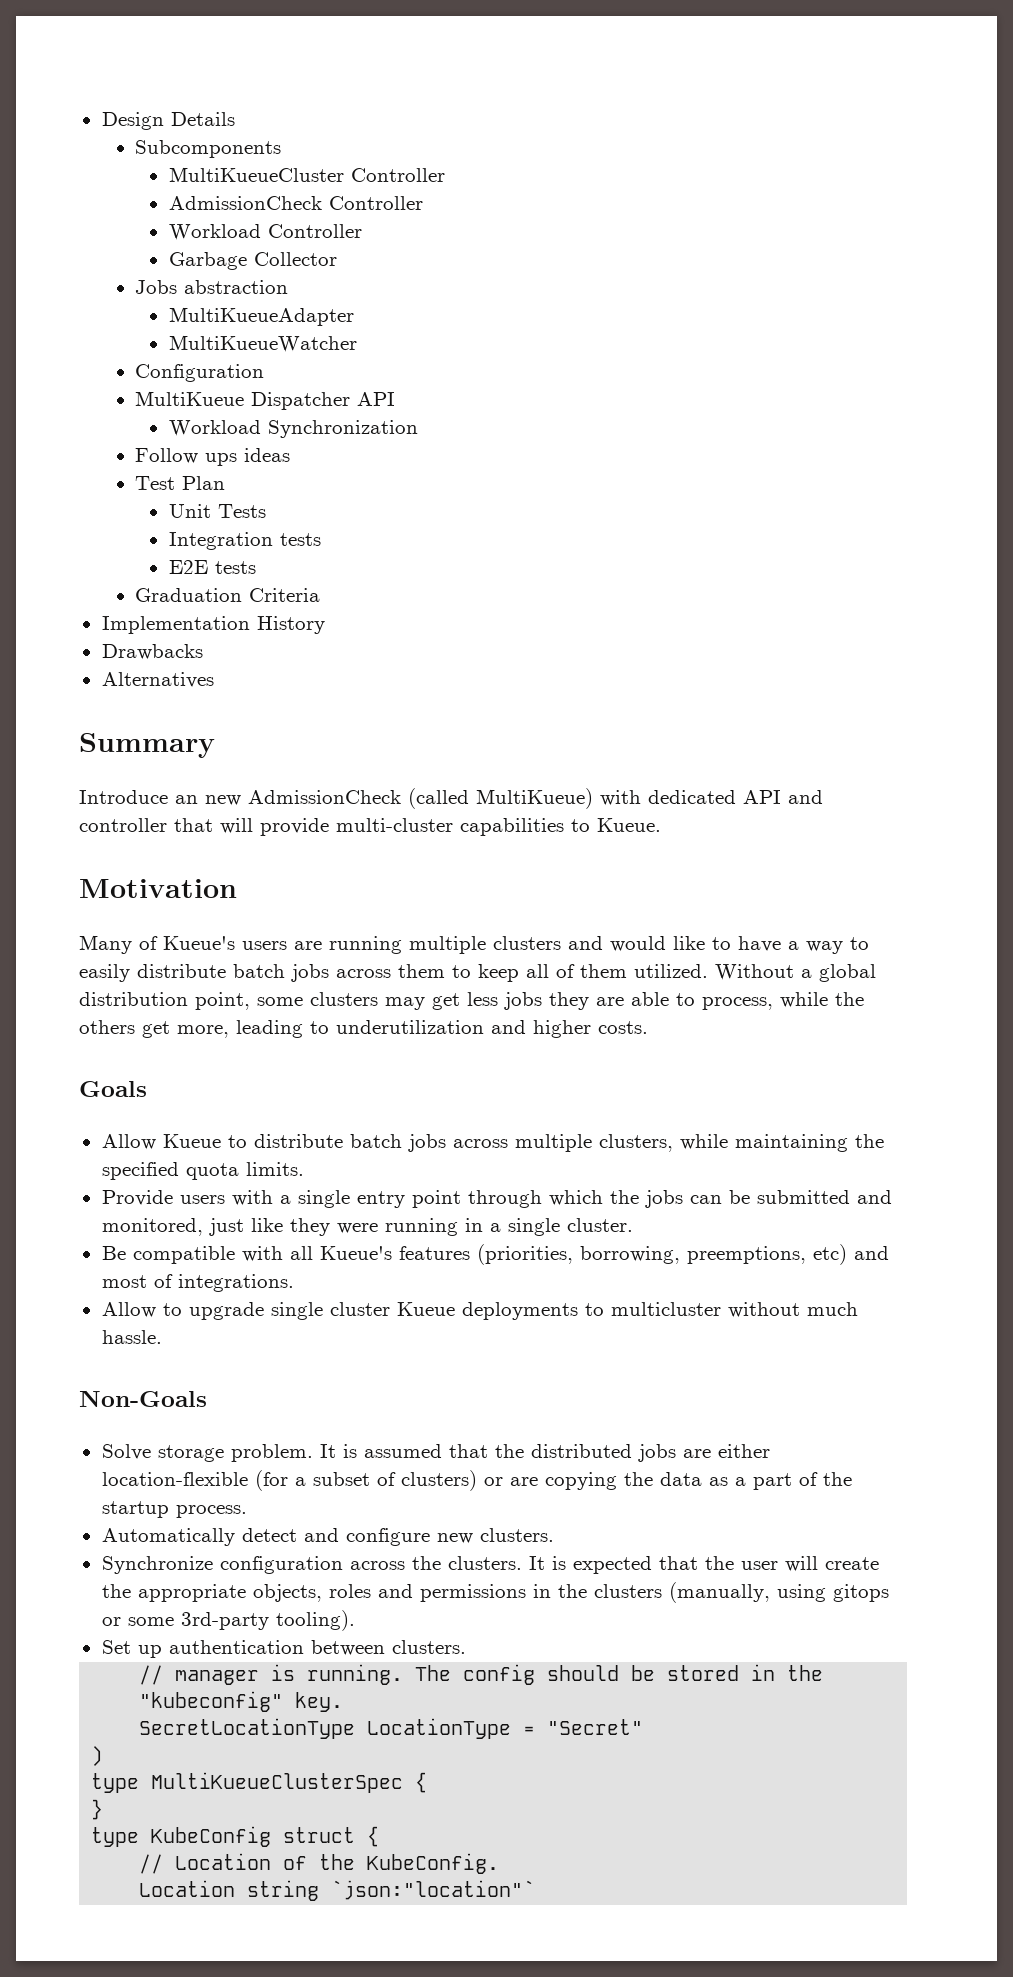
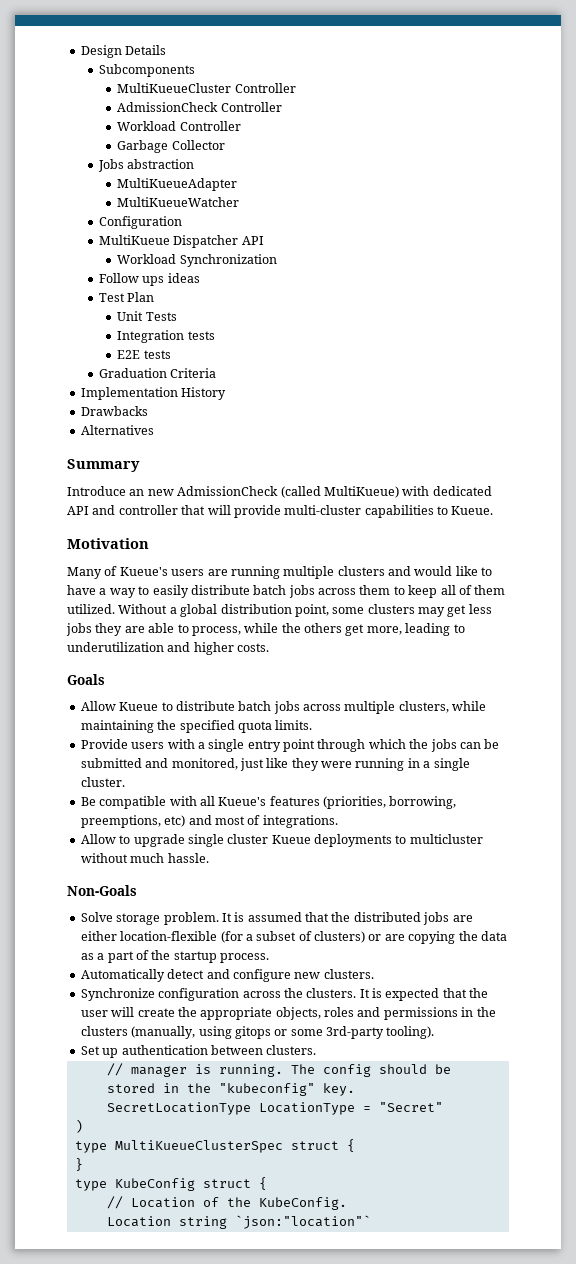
(404, 1782) none -> [290,1141,339,1150] struct

